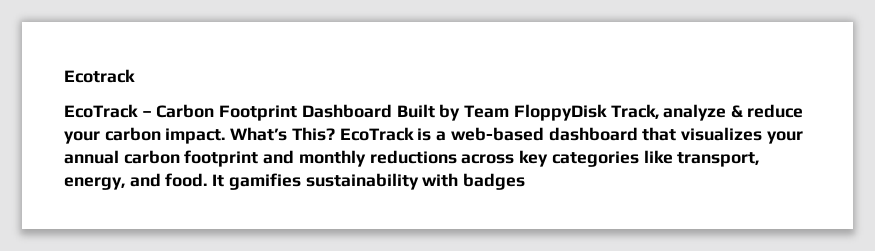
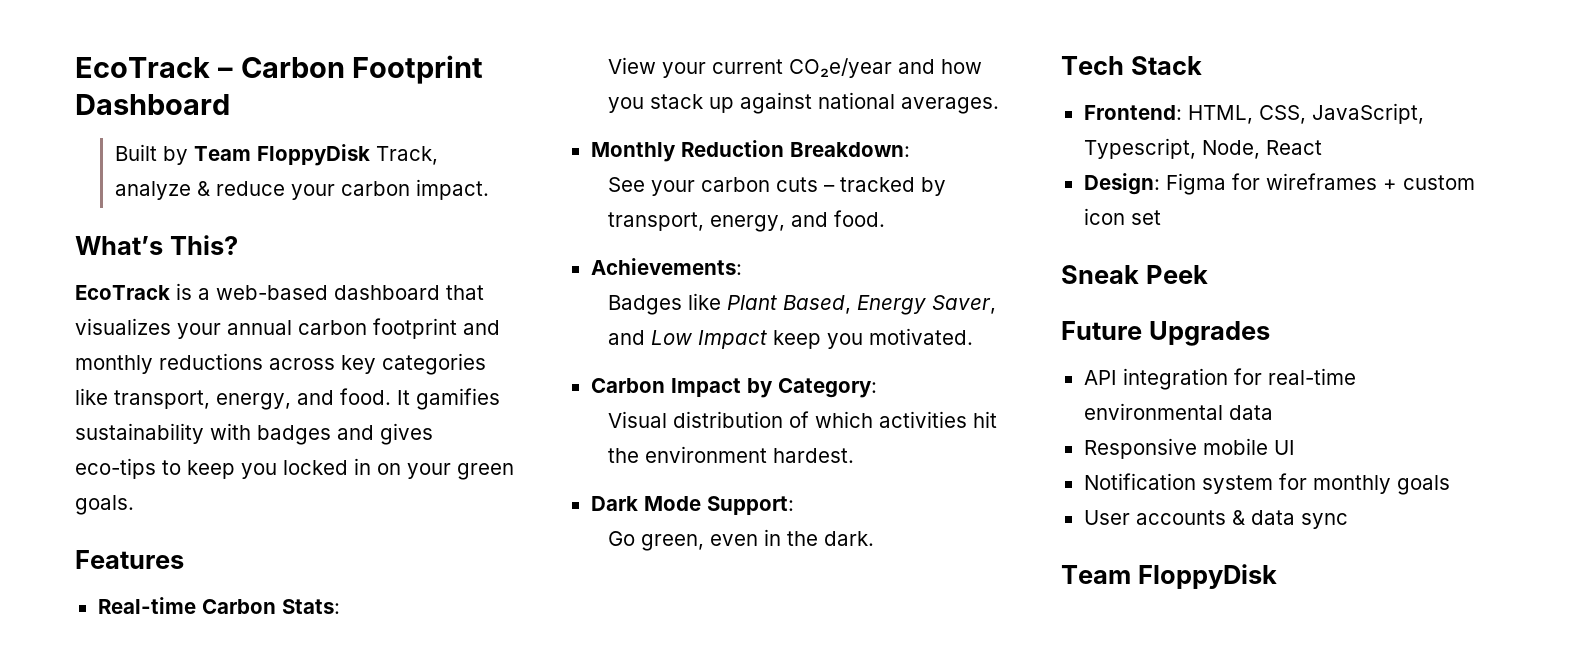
[64,69,135,83] Ecotrack // -> (75, 67) none
(392, 111) none -> (230, 104) //
(226, 136) none -> (489, 189) //
(335, 134) none -> (238, 245) //
(526, 181) none -> [337,423,433,445] [75,458,514,480] [75,495,134,515] [75,550,184,569] [97,597,340,614] [607,57,982,78] [607,92,999,114] [590,140,910,162] [607,177,946,196] [607,210,885,232] [590,258,742,275] [607,293,996,315] [607,328,973,349] [590,378,877,398] [607,411,997,428] [607,446,854,463] [590,496,794,515] [607,529,874,551] [1061,56,1202,75] [1083,103,1424,124] [1083,138,1322,159] [1083,173,1475,195] [1083,208,1161,225] [1061,265,1208,284] [1061,321,1270,346] [1083,368,1356,390] [1083,403,1273,420] [1083,438,1295,459] [1083,473,1450,495] [1083,510,1348,529] [1061,564,1277,589] and gives eco-tips to keep you locked in on your green goals. // Features // Real-time Carbon Stats: // View your current CO₂e/year and how you stack up against national averages. // Monthly Reduction Breakdown: // See your carbon cuts – tracked by transport, energy, and food. // Achievements: // Badges like Plant Based, Energy Saver, and Low Impact keep you motivated. // Carbon Impact by Category: // Visual distribution of which activities hit the environment hardest. // Dark Mode Support: // Go green, even in the dark. // Tech Stack // Frontend: HTML, CSS, JavaScript, Typescript, Node, React // Design: Figma for wireframes + custom icon set // Sneak Peek // Future Upgrades // API integration for real-time environmental data // Responsive mobile UI // Notification system for monthly goals // User accounts & data sync // Team FloppyDisk

